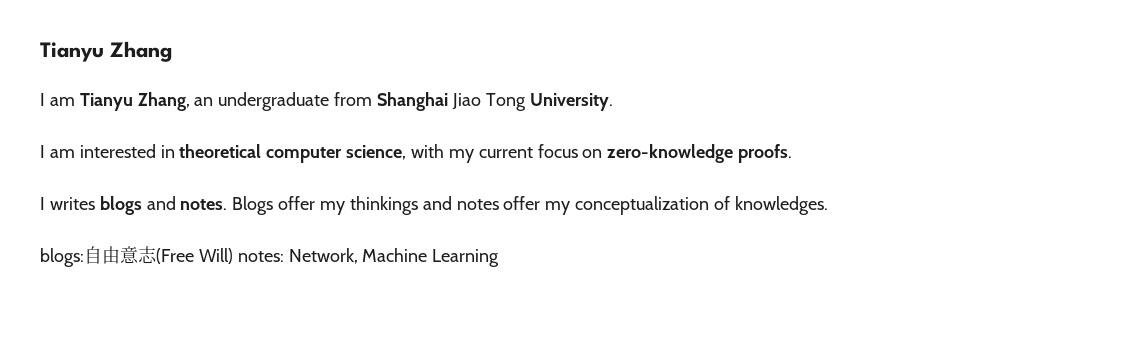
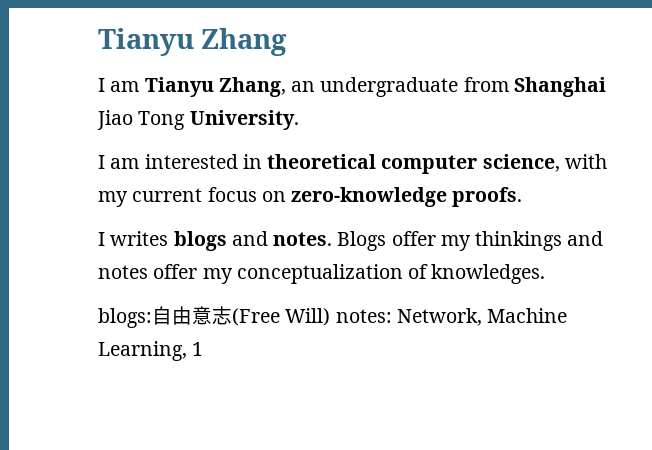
[432,249,500,267] Learning -> [98,341,204,361] Learning, 1

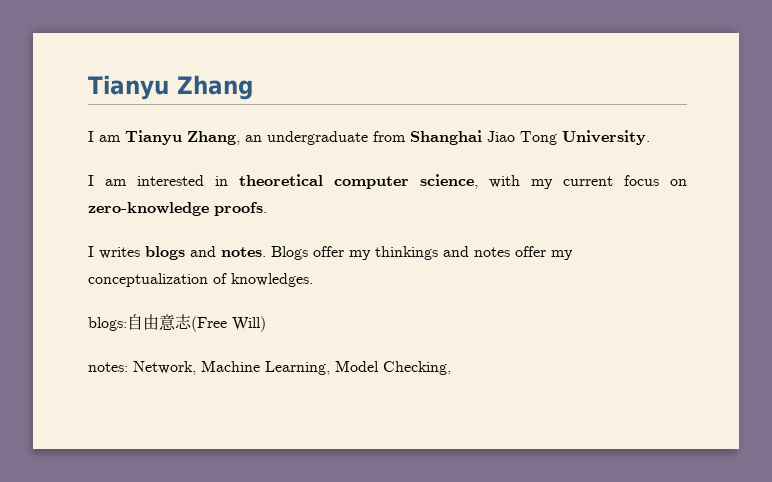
(331, 317) none -> (266, 324) //
[192,342,204,356] 1 -> [335,360,451,375] Model Checking,

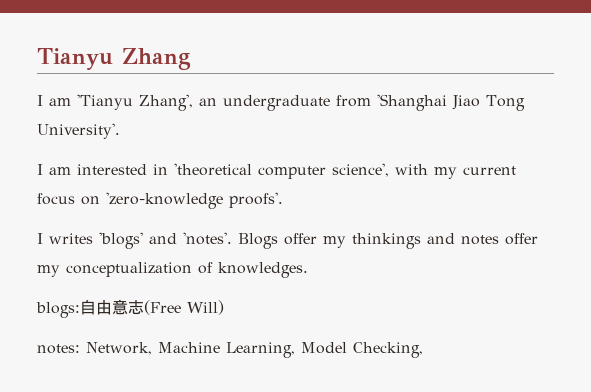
[125,130,240,145] Tianyu Zhang, -> [77,94,193,111] 'Tianyu Zhang',
[410,130,482,145] Shanghai -> [377,94,447,111] 'Shanghai
[562,130,650,145] University. -> [37,123,120,139] University'.
[239,174,478,189] theoretical computer science, -> [174,163,389,179] 'theoretical computer science',
[88,202,267,216] zero-knowledge proofs. -> [106,192,283,209] 'zero-knowledge proofs'.
[145,246,266,260] blogs and notes. -> [99,232,232,249] 'blogs' and 'notes'.

